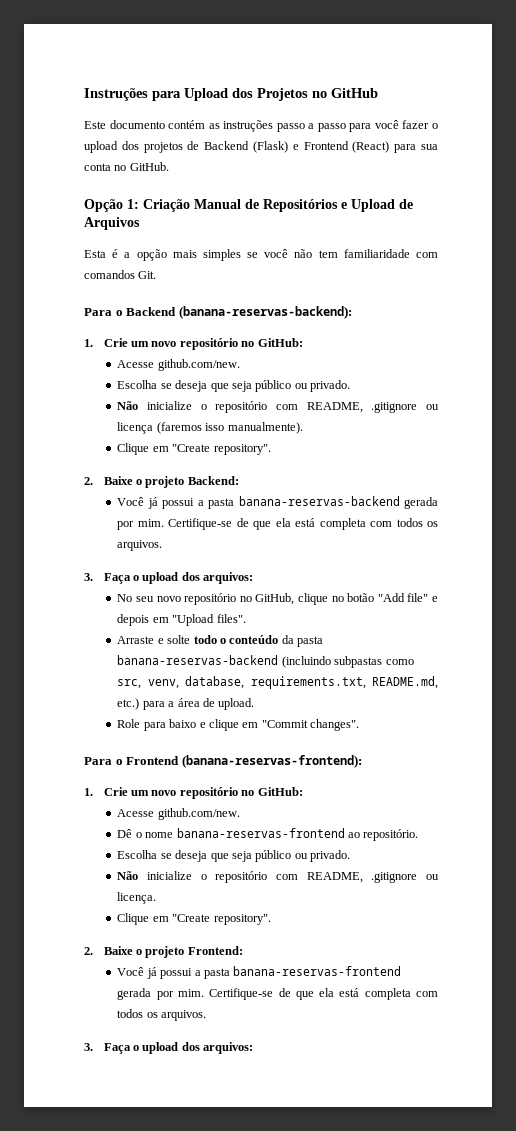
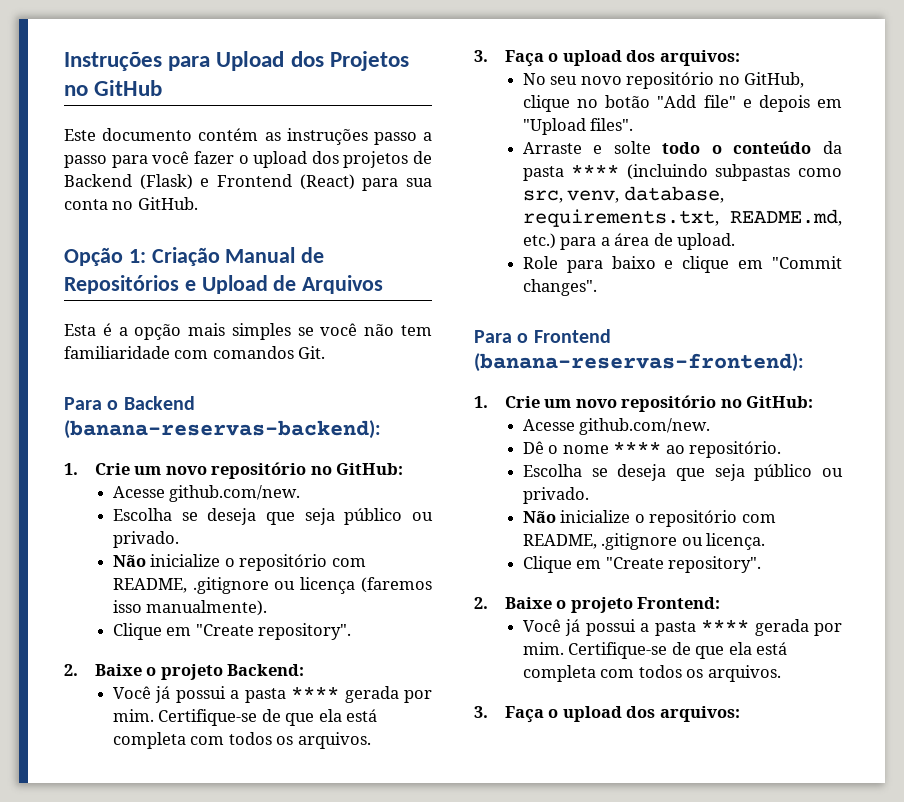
[238,496,400,506] banana-reservas-backend -> [291,686,340,699] ****
[117,655,279,665] banana-reservas-backend -> [571,164,620,177] ****
[176,828,345,838] banana-reservas-frontend -> [613,441,662,454] ****
[233,966,402,976] banana-reservas-frontend -> [701,619,750,632] ****

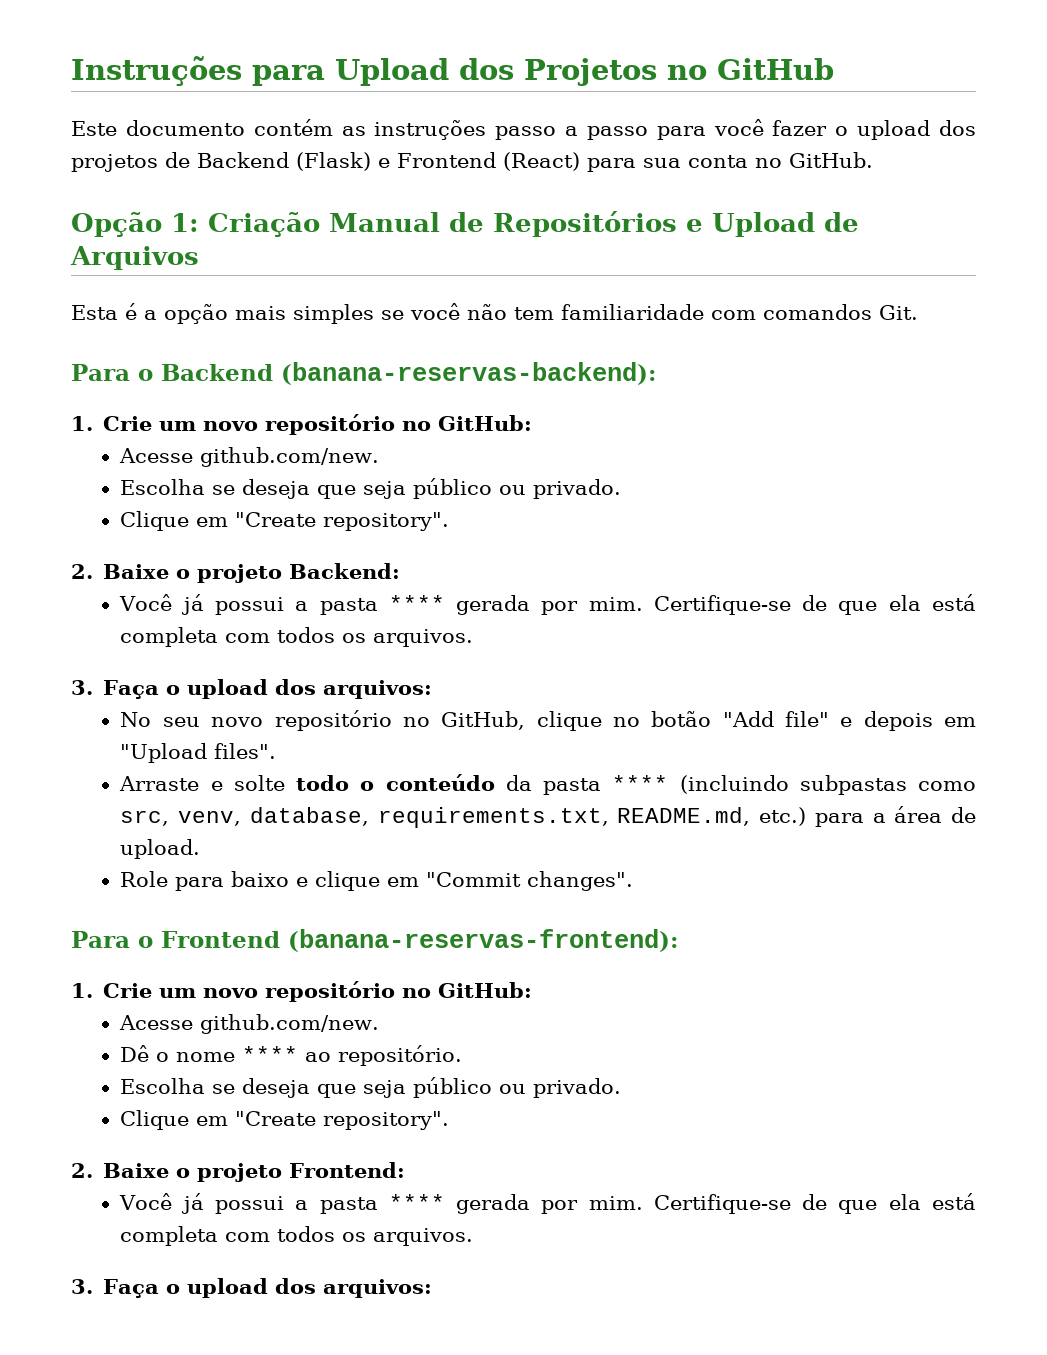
[112,554,366,571] [112,577,433,594] [112,600,268,616] // Não inicialize o repositório com README, .gitignore ou licença (faremos isso manualmente). -> (622, 489) none
[522,510,776,527] [522,533,766,550] // Não inicialize o repositório com README, .gitignore ou licença. -> (622, 1088) none

